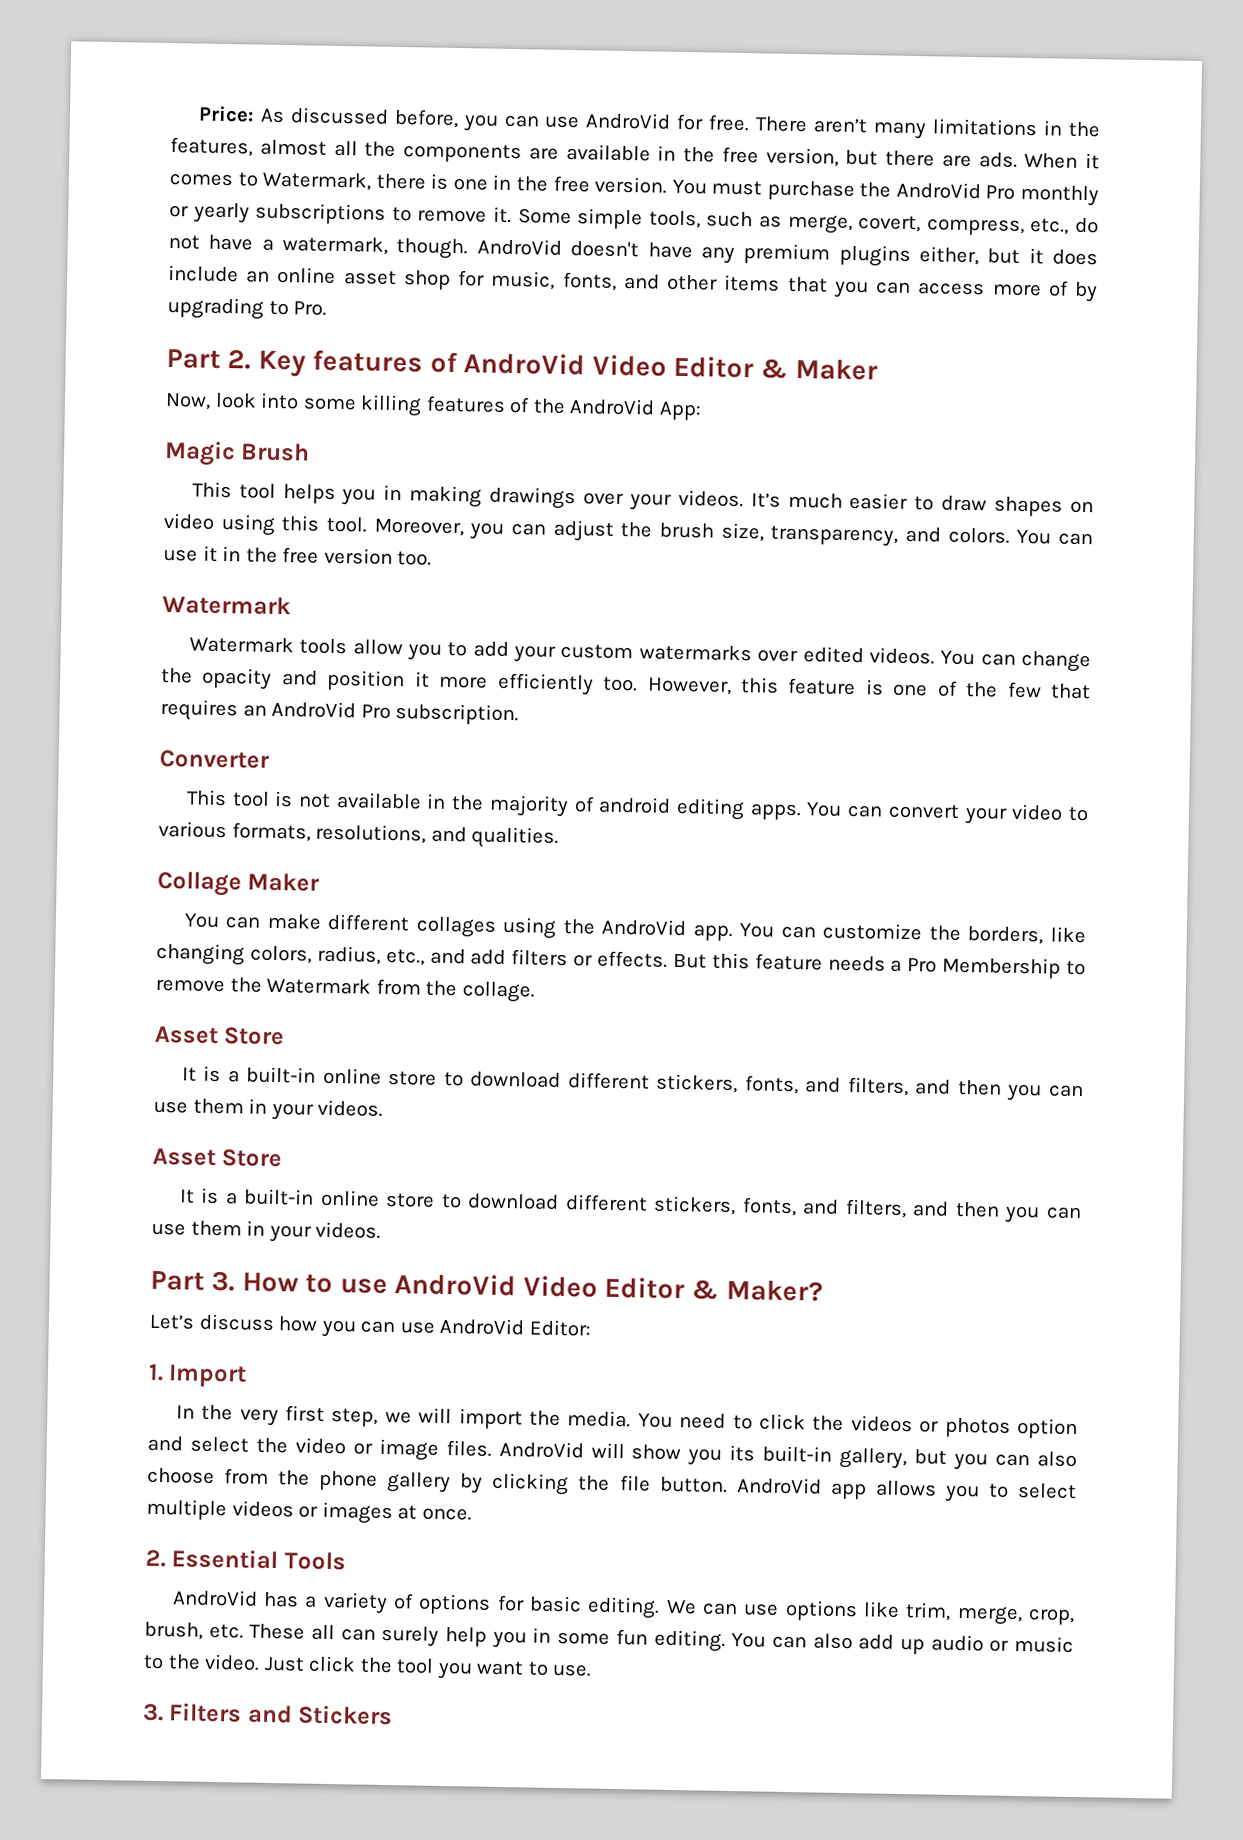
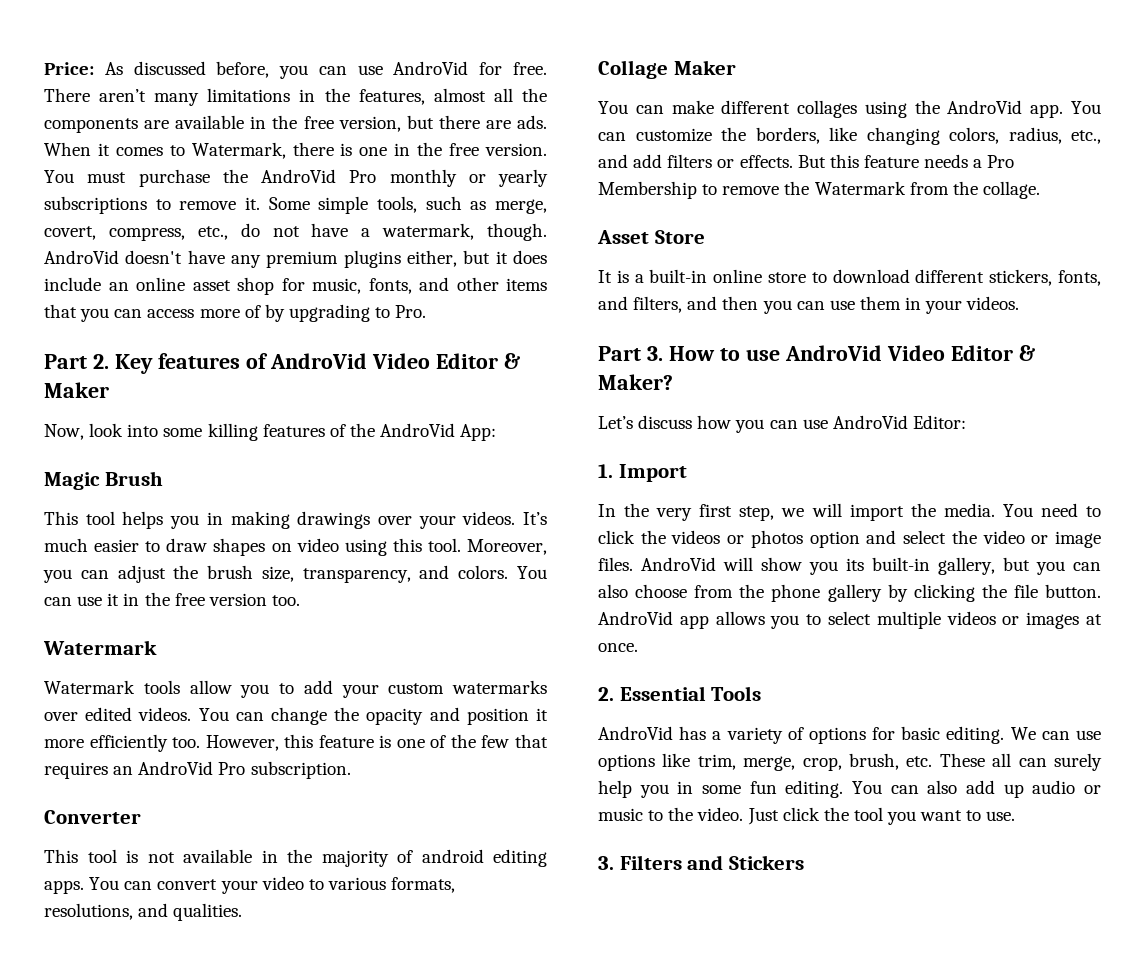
[152,1147,283,1168] [178,1187,1083,1224] [151,1220,382,1243] // Asset Store // It is a built-in online store to download different stickers, fonts, and filters, and then you can use them in your videos. -> (1020, 303) none

